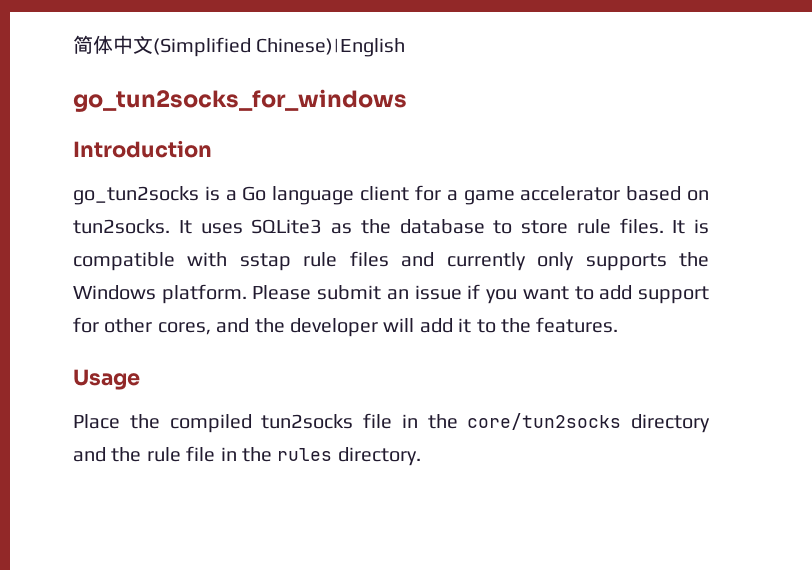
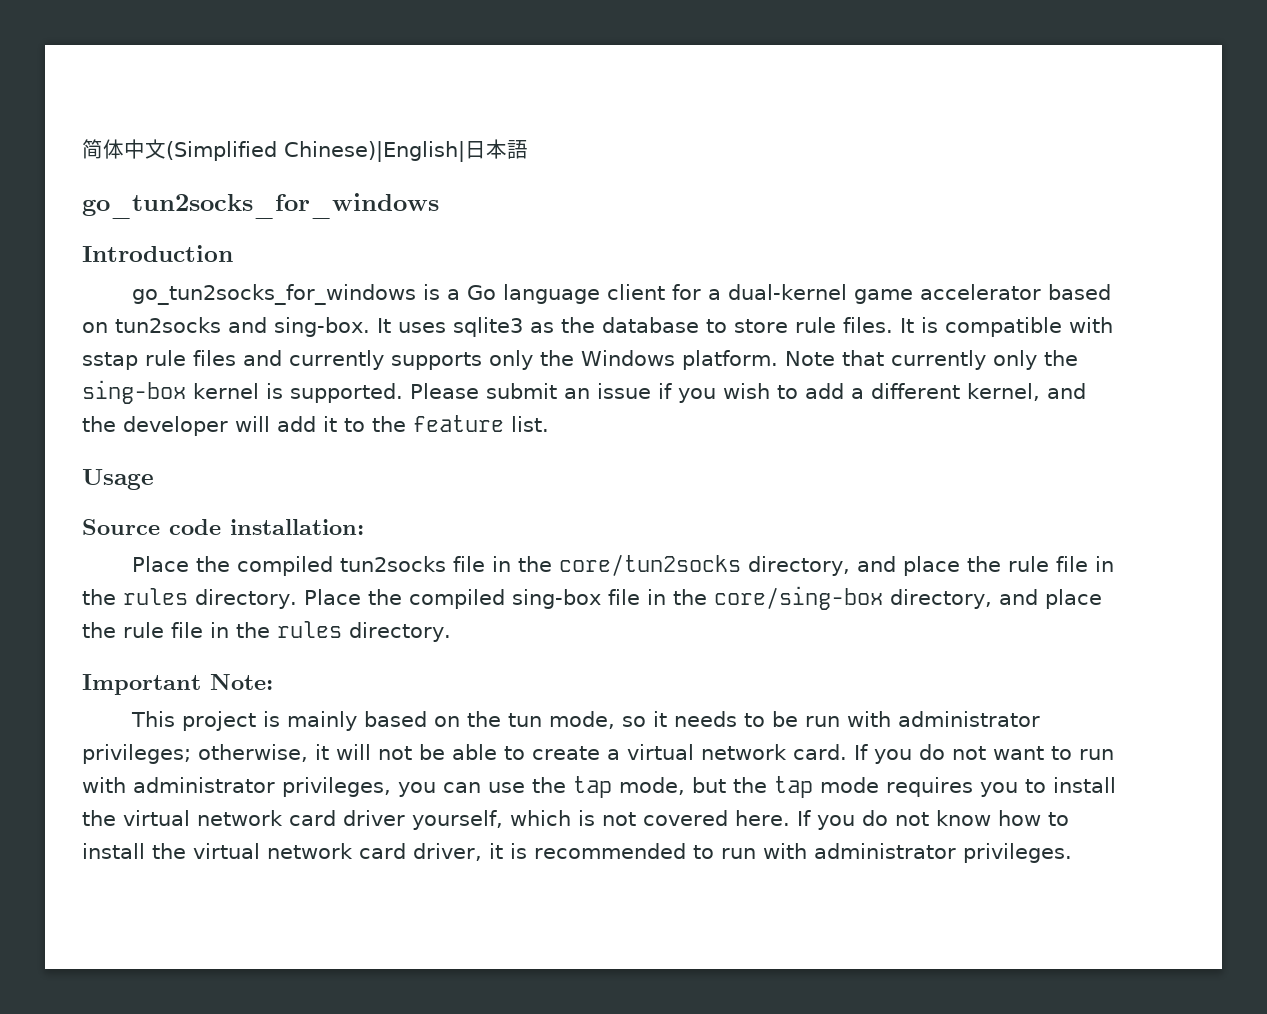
[256,38,406,57] Chinese)|English -> [284,139,528,162] Chinese)|English|日本語
[73,186,199,205] go_tun2socks -> [131,284,416,305] go_tun2socks_for_windows
(458, 195) none -> [727,284,847,300] dual-kernel
[73,219,170,234] tun2socks. -> [115,317,370,337] tun2socks and sing-box.
[251,219,323,234] SQLite3 -> [452,317,523,337] sqlite3
[537,252,667,271] only supports -> [391,350,533,370] supports only
(247, 294) none -> [785,350,1078,370] [82,380,403,404] Note that currently only the sing-box kernel is supported.
[522,286,569,300] want -> [722,383,770,399] wish
[638,286,710,304] [73,317,211,335] support for other cores, -> [850,383,1040,401] a different kernel,
[536,317,619,333] features. -> [413,415,549,432] feature list.
(140, 379) none -> [82,519,364,535] // Source code installation:
[631,414,710,433] [73,446,421,466] directory and the rule file in the rules directory. -> [747,556,1114,576] [82,586,1102,610] [82,621,451,642] [82,674,273,695] [130,711,1040,731] [82,744,1114,764] [82,776,1116,798] [82,810,1069,830] [82,843,1072,863] directory, and place the rule file in the rules directory. Place the compiled sing-box file in the core/sing-box directory, and place the rule file in the rules directory. // Important Note: // This project is mainly based on the tun mode, so it needs to be run with administrator privileges; otherwise, it will not be able to create a virtual network card. If you do not want to run with administrator privileges, you can use the tap mode, but the tap mode requires you to install the virtual network card driver yourself, which is not covered here. If you do not know how to install the virtual network card driver, it is recommended to run with administrator privileges.

